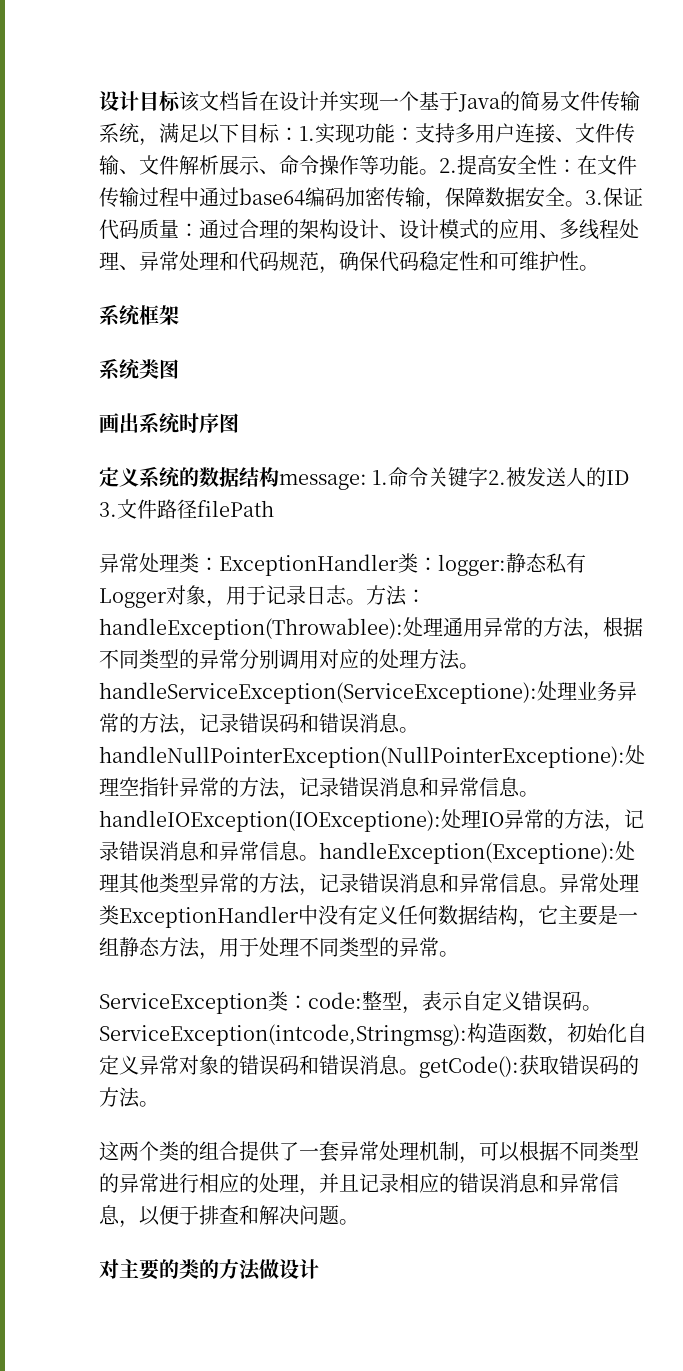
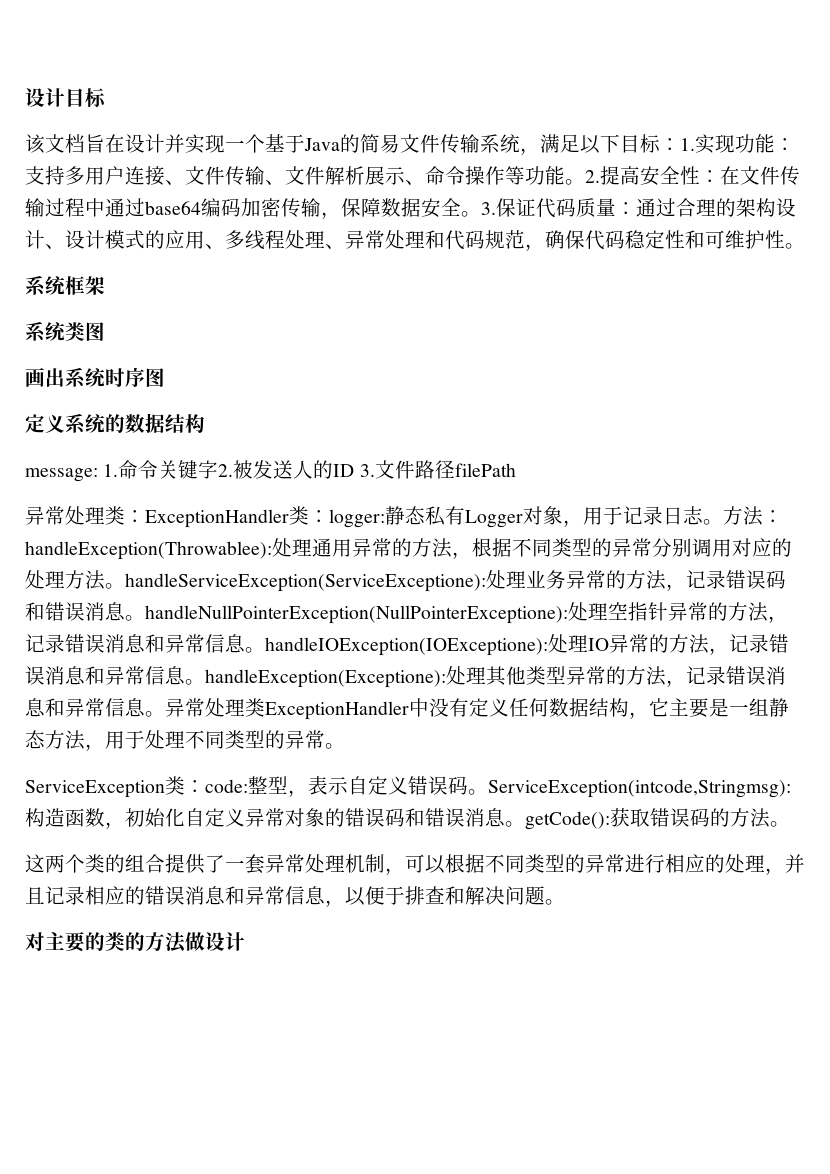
(181, 101) none -> (106, 98) //
(279, 477) none -> (205, 423) //

